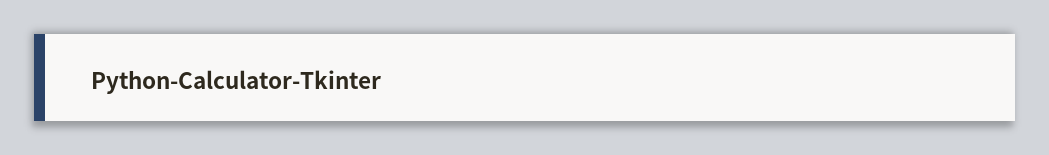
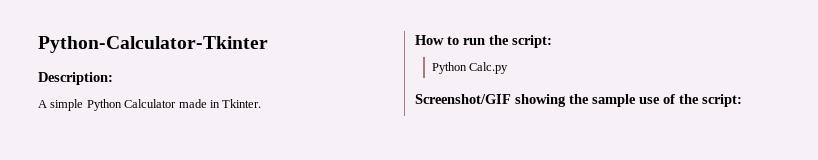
(381, 82) none -> [38,72,113,85] [38,99,262,111] [415,35,552,48] [431,62,509,74] [415,94,742,107] // Description: // A simple Python Calculator made in Tkinter. // How to run the script: // Python Calc.py // Screenshot/GIF showing the sample use of the script:

